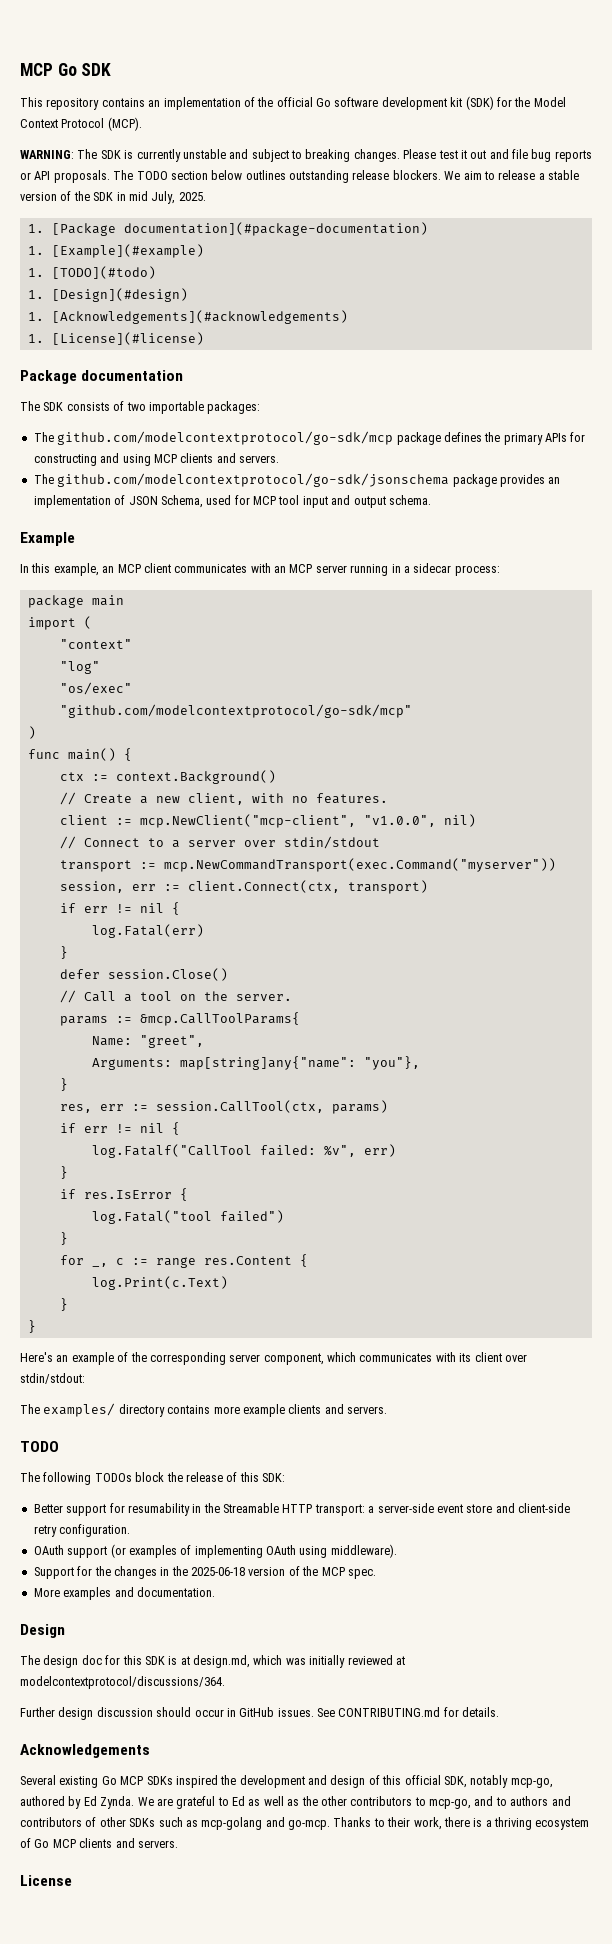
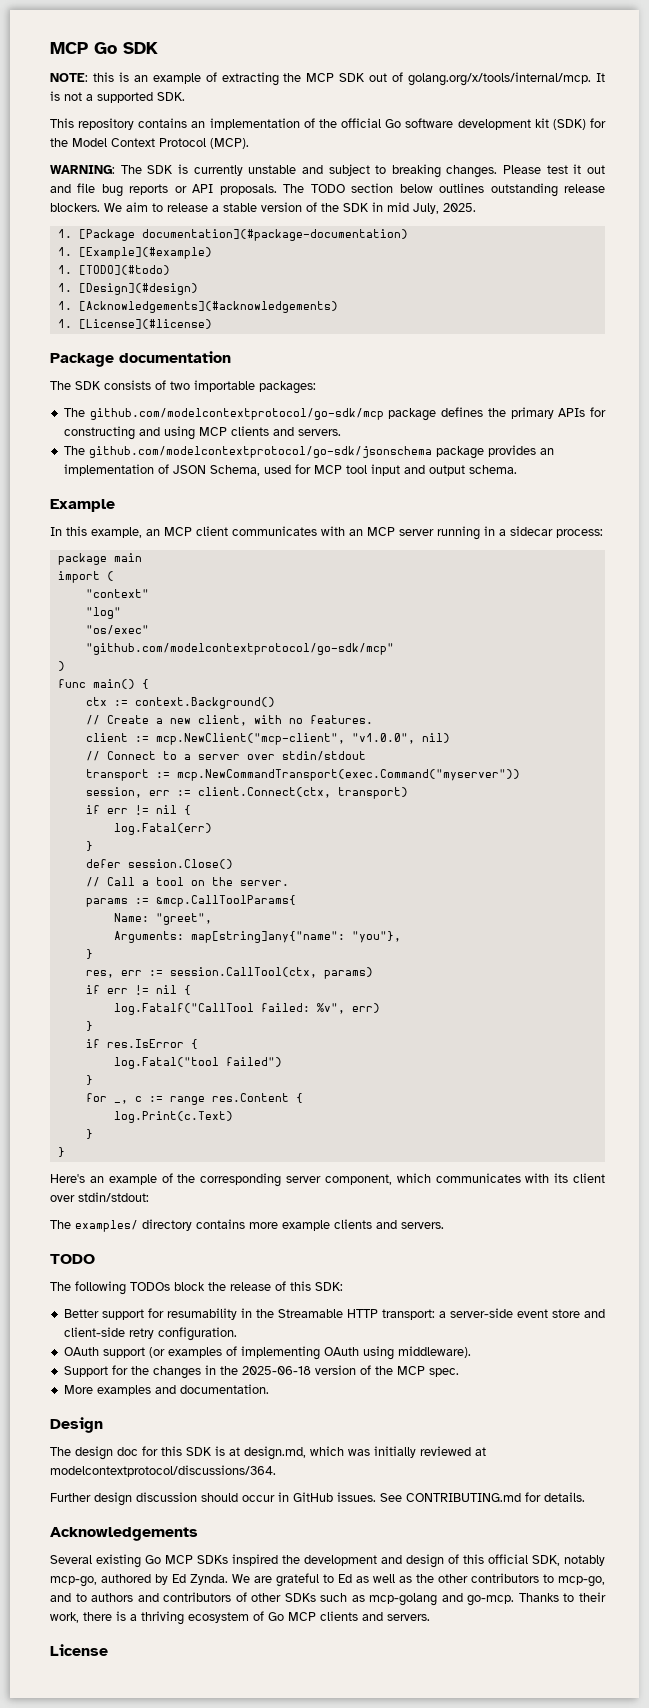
(112, 69) none -> [50,72,605,86] [50,91,185,103] // NOTE: this is an example of extracting the MCP SDK out of golang.org/x/tools/internal/mcp. It is not a supported SDK.

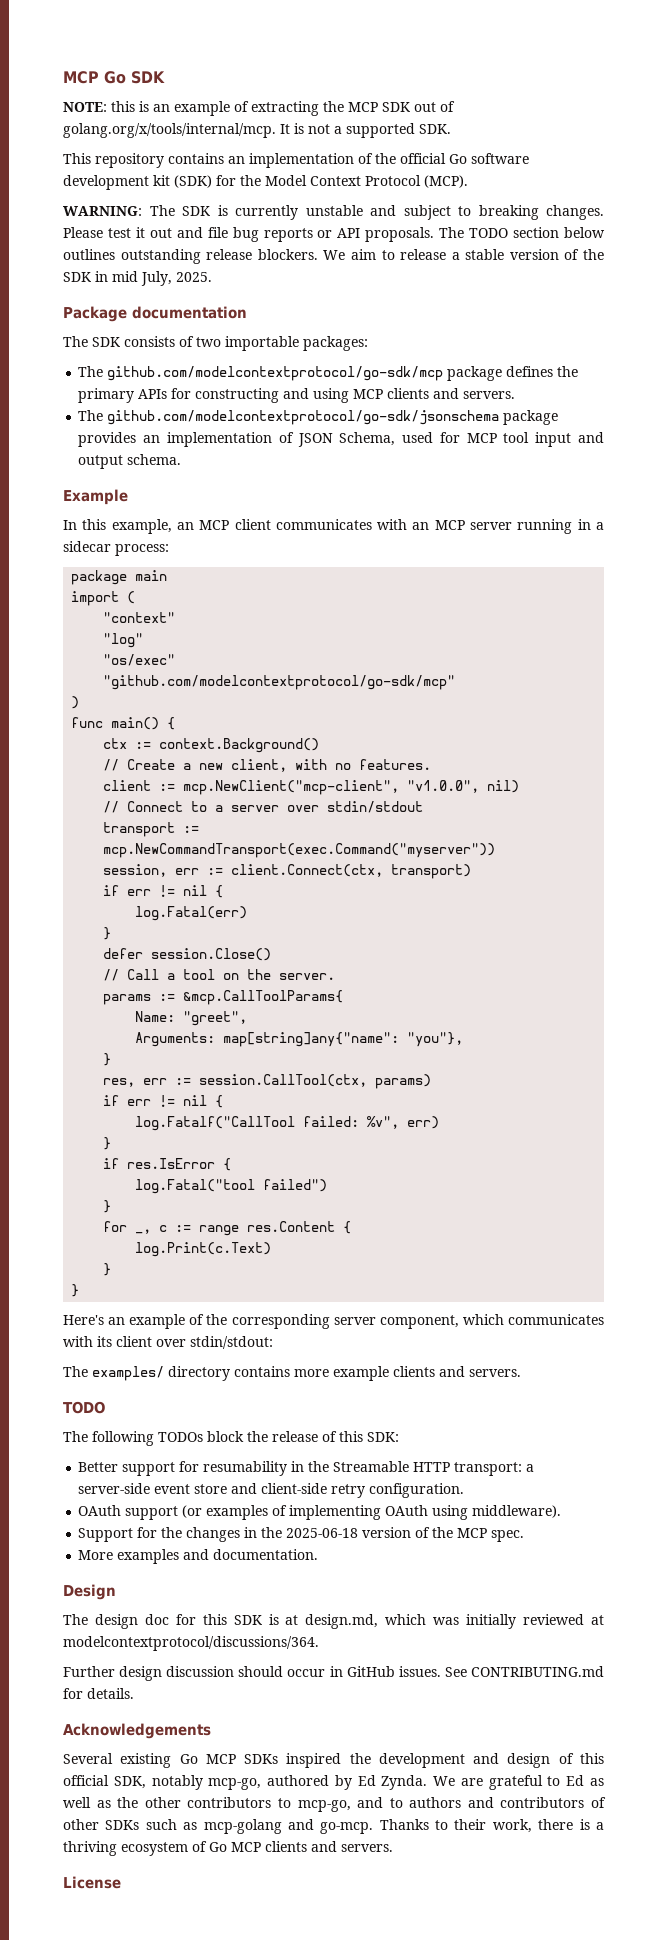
[57,229,408,241] [57,247,212,259] [57,265,170,275] [57,283,198,295] [57,301,338,313] [57,319,212,329] // 1. [Package documentation](#package-documentation) // 1. [Example](#example) // 1. [TODO](#todo) // 1. [Design](#design) // 1. [Acknowledgements](#acknowledgements) // 1. [License](#license) -> (212, 277) none

